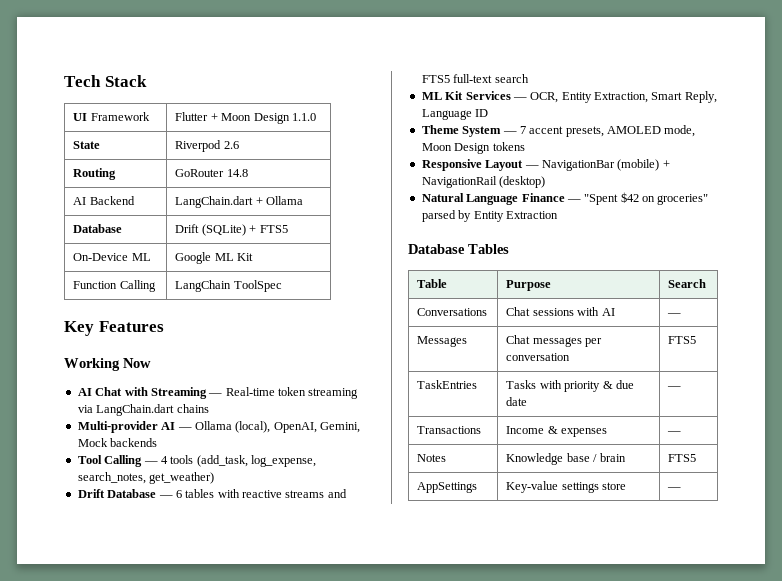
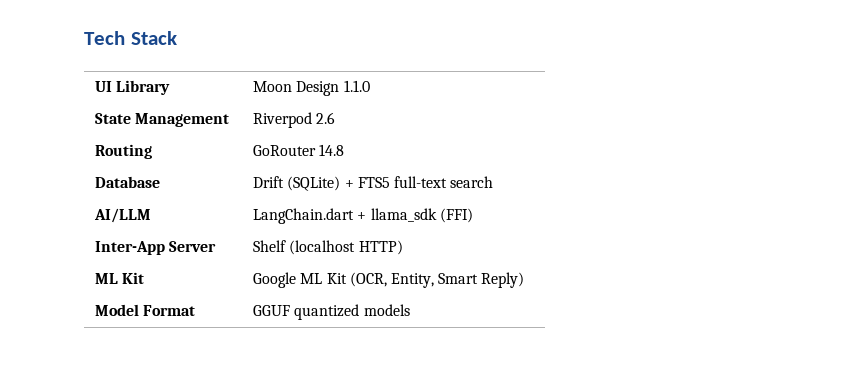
[90,112,150,121] [175,112,218,121] Framework | Flutter + -> [116,80,171,95] Library |
(101, 145) none -> [135,113,230,127] Management
[73,196,135,205] [175,196,304,208] // AI Backend | LangChain.dart + Ollama -> (345, 150) none
[73,253,151,261] // On-Device ML -> [393,176,494,188] [94,208,152,223] [253,208,473,224] [95,241,217,255] [253,240,403,255] [95,272,145,284] full-text search // AI/LLM | LangChain.dart + llama_sdk (FFI) // Inter-App Server | Shelf (localhost HTTP) // ML Kit
[73,280,156,292] [175,280,282,292] [64,321,164,336] [64,358,151,371] [77,387,359,399] [77,404,209,416] [77,421,360,433] [77,438,158,447] [77,455,316,467] [77,472,215,484] [77,489,347,498] [421,74,529,83] [421,91,717,103] [421,109,489,120] [421,125,696,137] [421,142,525,154] [421,159,670,171] [421,176,546,188] [421,192,709,205] [421,210,558,222] [408,244,509,254] [417,279,448,288] [506,280,552,291] [668,279,707,288] [417,308,488,316] [506,307,615,316] [667,313,682,316] [417,336,468,347] [506,335,603,347] [506,353,571,361] [668,336,697,344] [417,380,478,389] [506,380,634,392] [506,397,528,406] [667,386,682,389] [417,426,482,434] [506,426,608,437] [667,431,682,434] [417,454,447,462] [506,453,626,465] [668,454,697,462] [417,482,478,493] [506,481,627,493] [667,487,682,490] // Function Calling | LangChain ToolSpec // Key Features // Working Now // AI Chat with Streaming — Real-time token streaming via LangChain.dart chains // Multi-provider AI — Ollama (local), OpenAI, Gemini, Mock backends // Tool Calling — 4 tools (add_task, log_expense, search_notes, get_weather) // Drift Database — 6 tables with reactive streams and FTS5 full-text search // ML Kit Services — OCR, Entity Extraction, Smart Reply, Language ID // Theme System — 7 accent presets, AMOLED mode, Moon Design tokens // Responsive Layout — NavigationBar (mobile) + NavigationRail (desktop) // Natural Language Finance — "Spent $42 on groceries" parsed by Entity Extraction // Database Tables // Table | Purpose | Search // Conversations | Chat sessions with AI | — // Messages | Chat messages per conversation | FTS5 // TaskEntries | Tasks with priority & due date | — // Transactions | Income & expenses | — // Notes | Knowledge base / brain | FTS5 // AppSettings | Key-value settings store | — -> [349,272,525,288] [95,304,196,316] [253,304,410,320] (OCR, Entity, Smart Reply) // Model Format | GGUF quantized models

